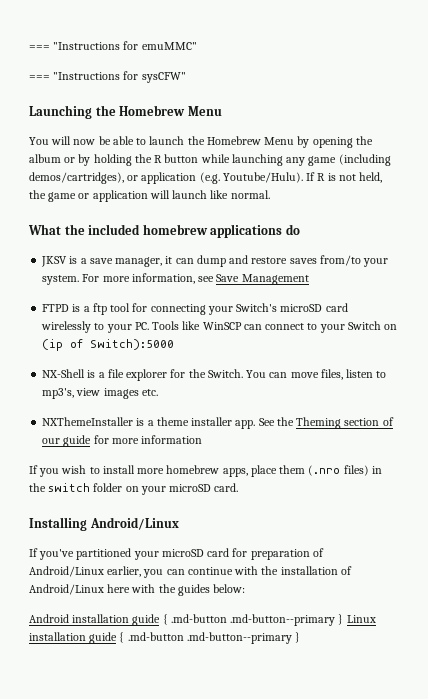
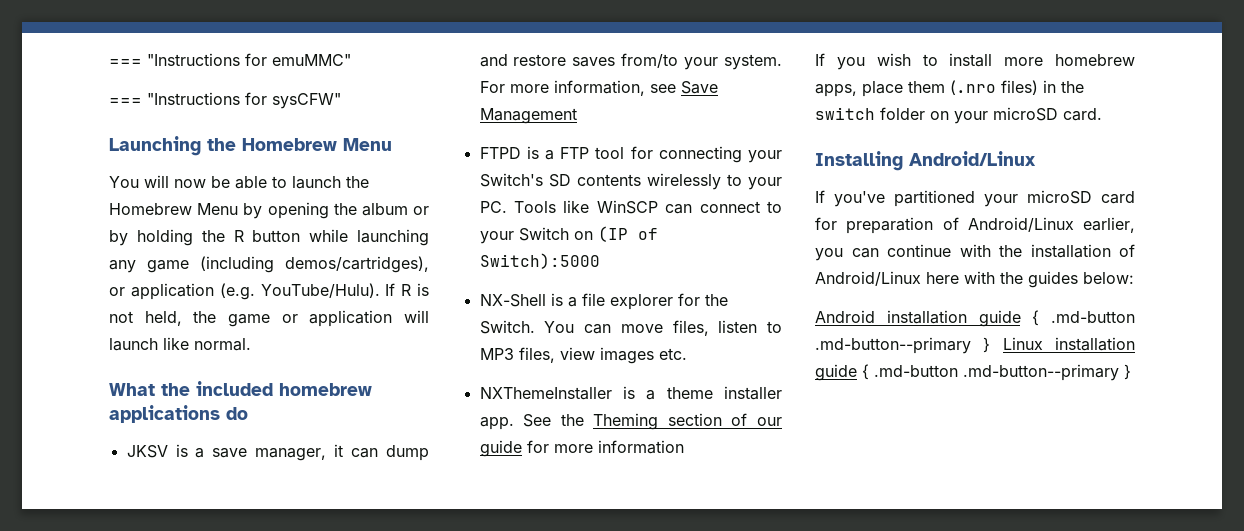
[222,172,303,183] Youtube/Hulu). -> [260,283,380,298] YouTube/Hulu).
[92,303,107,315] ftp -> [560,147,590,159] FTP
[280,303,348,312] microSD card -> [548,174,641,187] SD contents
[42,339,64,351] (ip -> [597,226,628,242] (IP
[42,388,75,399] mp3's, -> [479,347,555,363] MP3 files,

